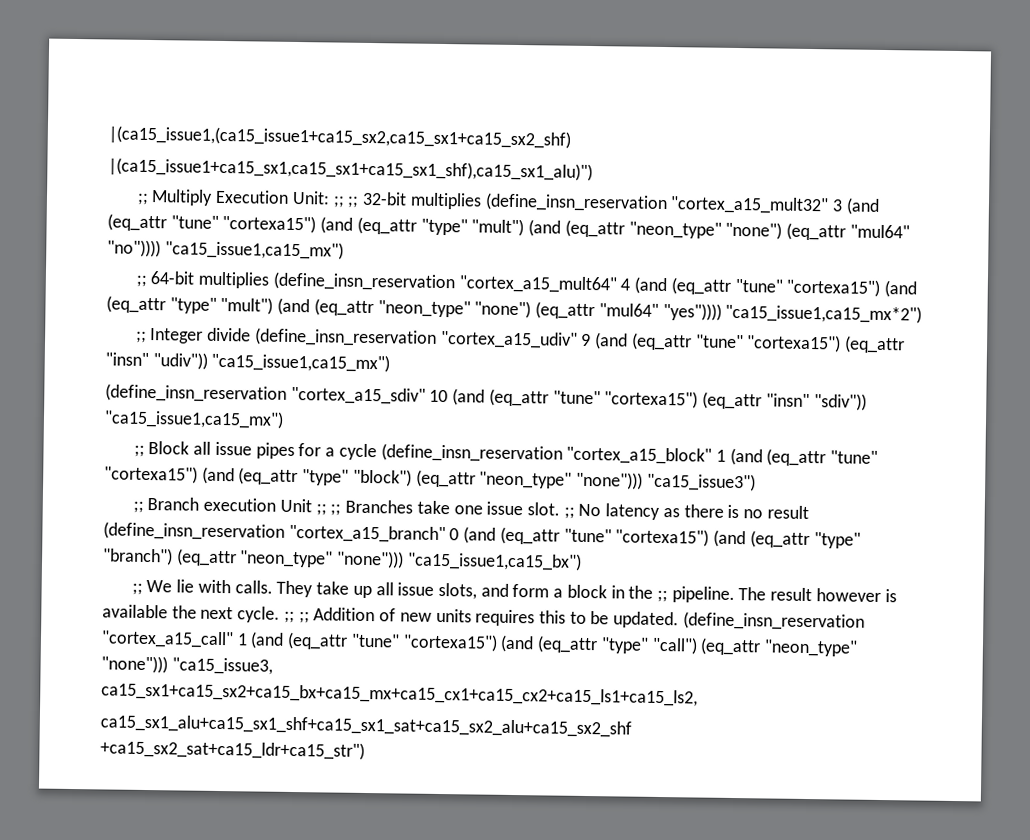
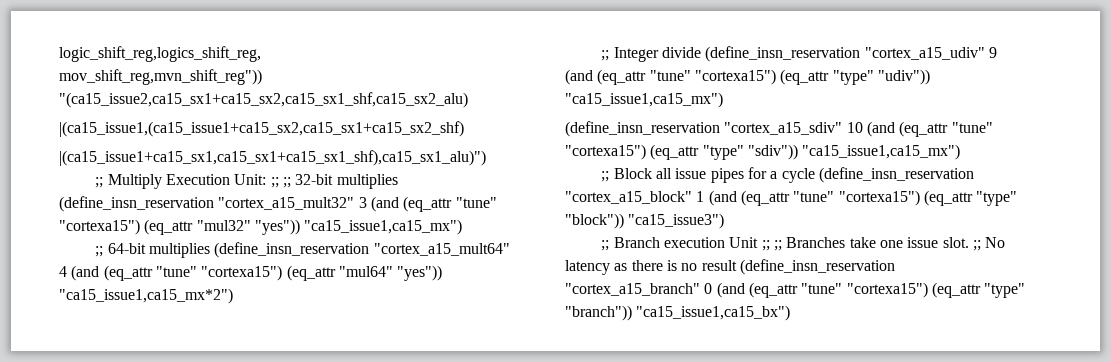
(108, 137) none -> [59,46,261,62] [59,69,262,85] [59,92,468,108] logic_shift_reg,logics_shift_reg, // mov_shift_reg,mvn_shift_reg")) "(ca15_issue2,ca15_sx1+ca15_sx2,ca15_sx1_shf,ca15_sx2_alu) //
[320,216,910,241] [107,239,161,258] (and (eq_attr "type" "mult") (and (eq_attr "neon_type" "none") (eq_attr "mul64" "no")))) -> [144,219,300,235] (eq_attr "mul32" "yes"))
[883,280,917,298] [106,295,722,321] (and (eq_attr "type" "mult") (and (eq_attr "neon_type" "none") (eq_attr "mul64" "yes")))) -> [286,265,443,281] (eq_attr "mul64" "yes"))
[105,352,149,367] "insn" -> [832,70,874,85] "type"
[765,393,810,408] "insn" -> [702,145,744,160] "type"
[201,466,644,490] (and (eq_attr "type" "block") (eq_attr "neon_type" "none"))) -> [923,190,1018,206] [565,213,624,229] (eq_attr "type" "block"))
[713,529,861,549] [102,547,582,571] [131,579,897,604] [102,604,865,631] [101,630,858,657] [101,655,273,675] [101,682,698,707] [100,714,632,738] [100,739,365,760] (and (eq_attr "type" "branch") (eq_attr "neon_type" "none"))) "ca15_issue1,ca15_bx") // ;; We lie with calls. They take up all issue slots, and form a block in the ;; pipeline. The result however is available the next cycle. ;; ;; Addition of new units requires this to be updated. (define_insn_reservation "cortex_a15_call" 1 (and (eq_attr "tune" "cortexa15") (and (eq_attr "type" "call") (eq_attr "neon_type" "none"))) "ca15_issue3, // ca15_sx1+ca15_sx2+ca15_bx+ca15_mx+ca15_cx1+ca15_cx2+ca15_ls1+ca15_ls2, // ca15_sx1_alu+ca15_sx1_shf+ca15_sx1_sat+ca15_sx2_alu+ca15_sx2_shf // +ca15_sx2_sat+ca15_ldr+ca15_str") -> [931,282,1026,298] [565,305,791,321] (eq_attr "type" "branch")) "ca15_issue1,ca15_bx")

